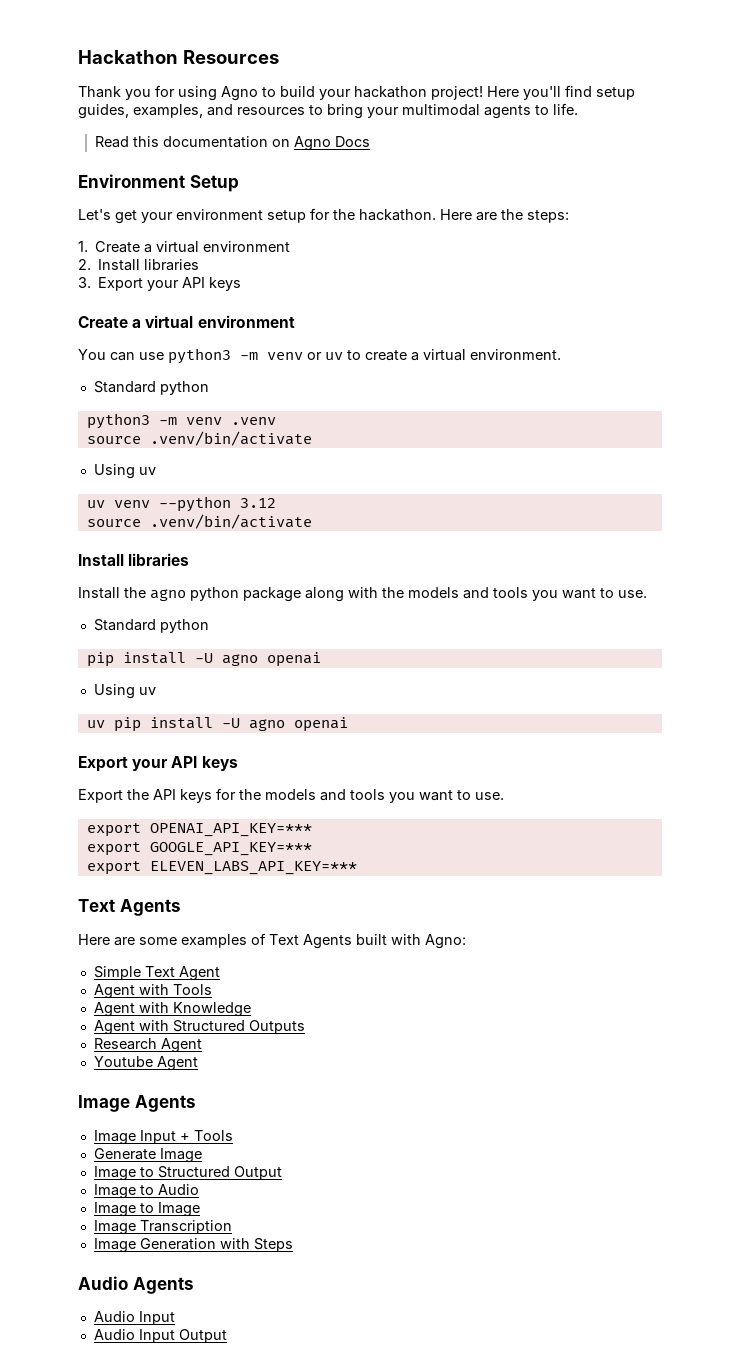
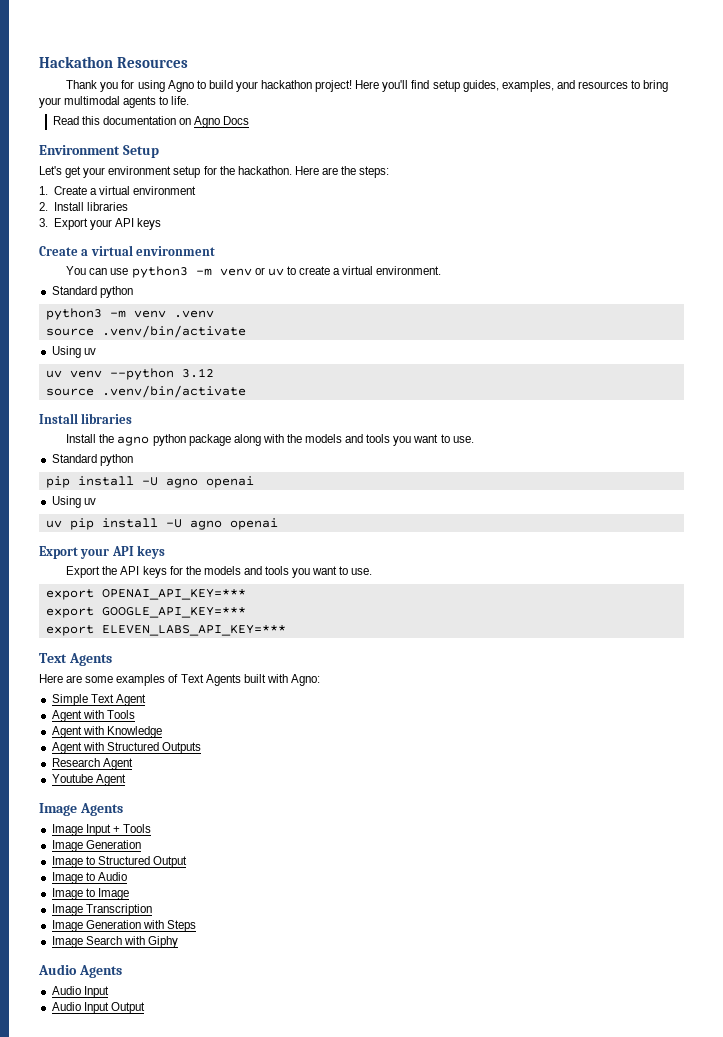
[93,1148,202,1163] Generate Image -> [51,840,141,852] Image Generation
(293, 1245) none -> [51,936,178,948] // Image Search with Giphy

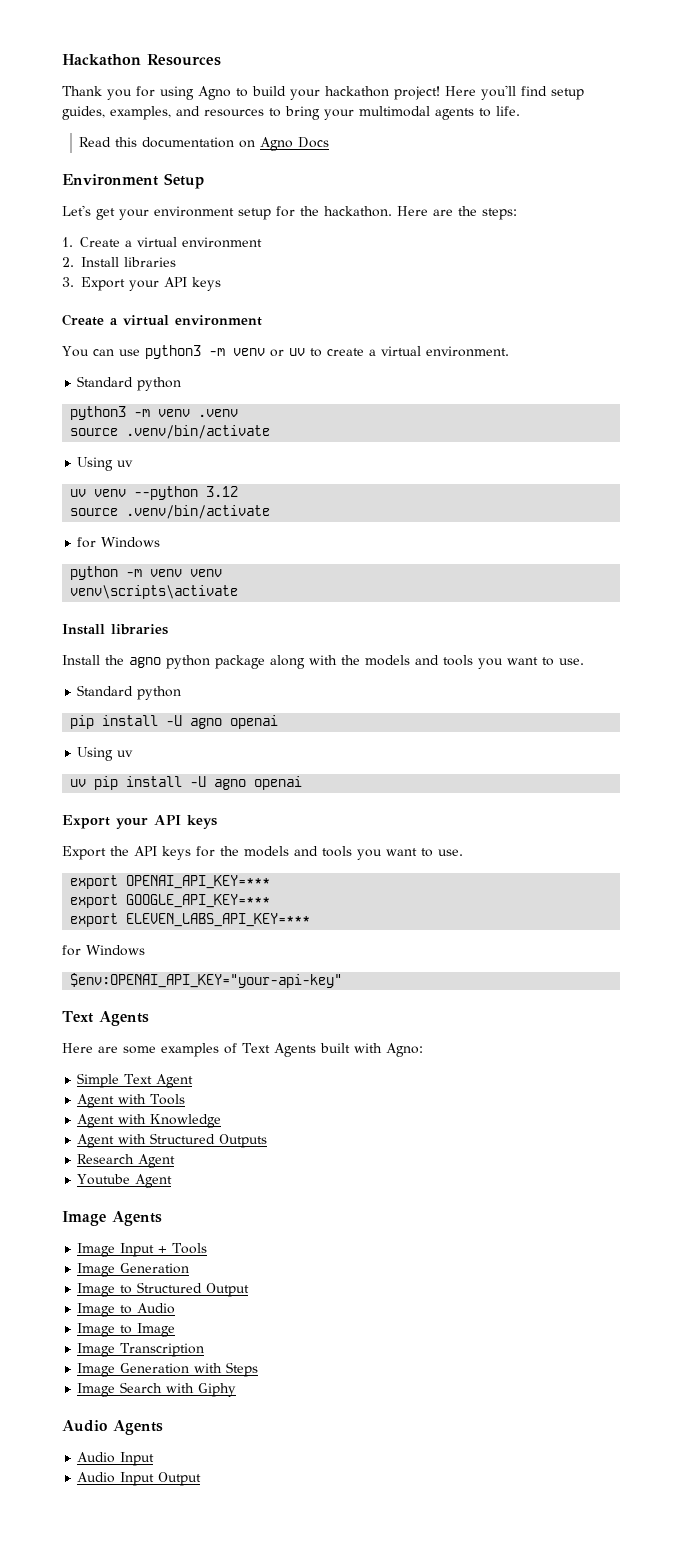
(246, 391) none -> [77,537,161,548] [70,566,223,580] [70,585,239,599] // for Windows // python -m venv venv // venv\scripts\activate
(286, 630) none -> [62,945,145,956] [70,973,343,988] // for Windows // $env:OPENAI_API_KEY="your-api-key"

